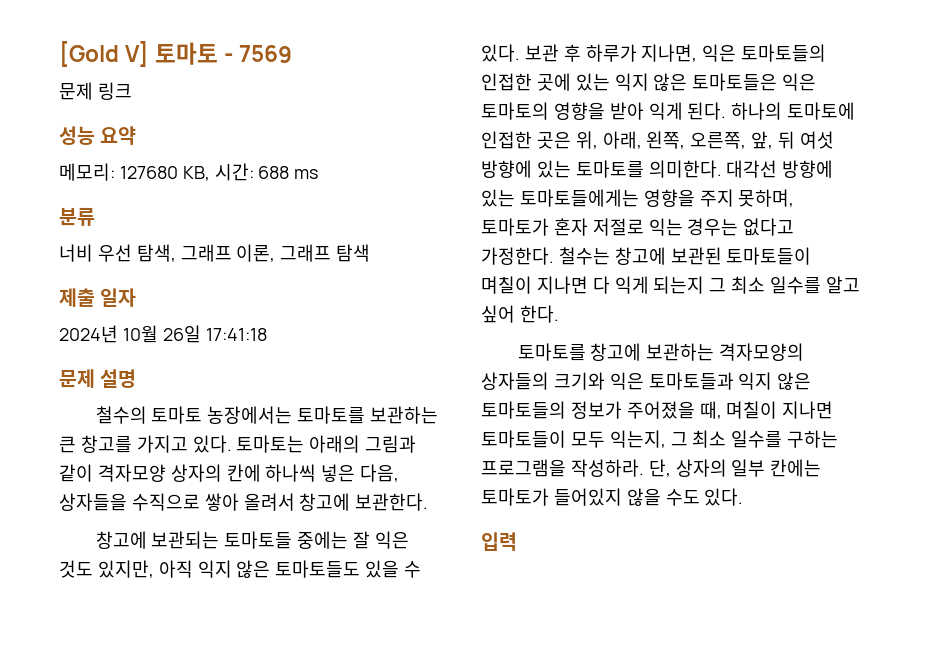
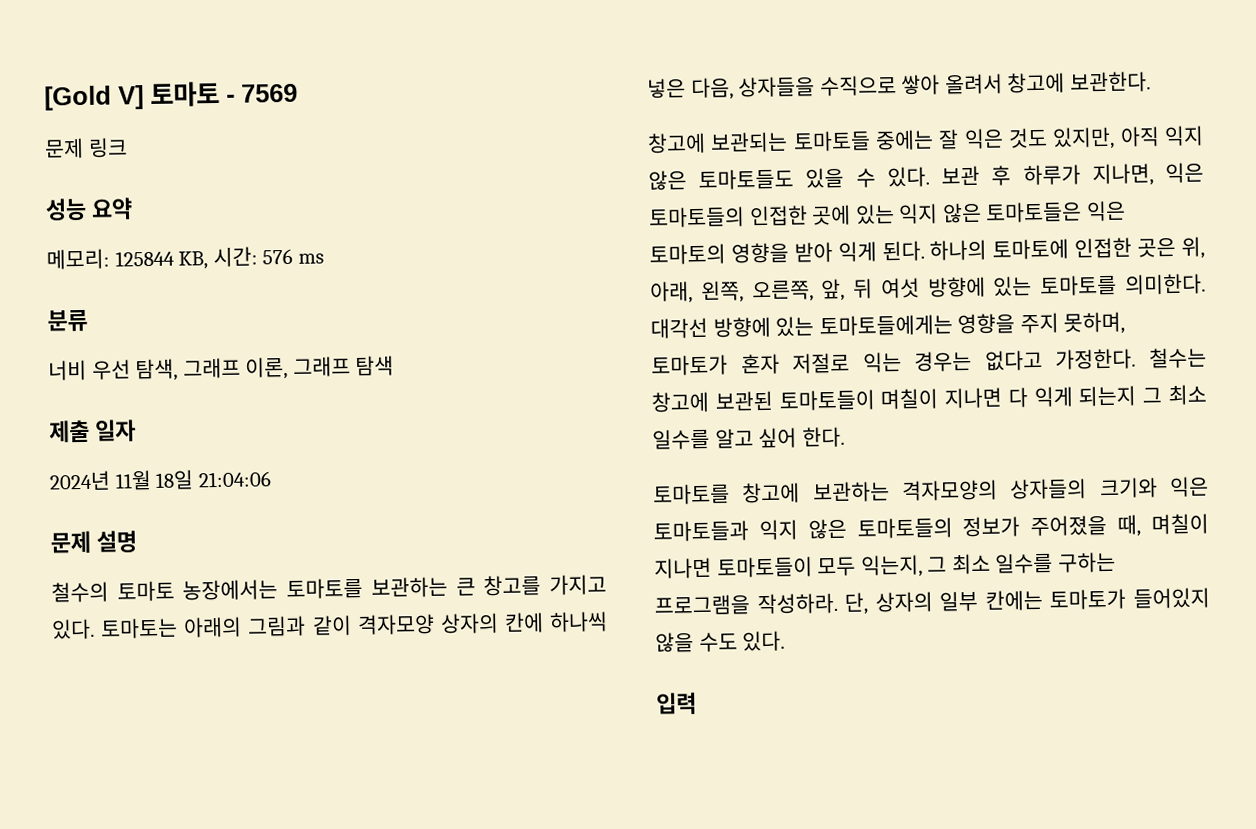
[119,166,178,179] 127680 -> [114,250,175,267] 125844
[258,166,290,179] 688 -> [262,248,294,265] 576
[122,325,267,343] 10월 26일 17:41:18 -> [114,469,272,491] 11월 18일 21:04:06

